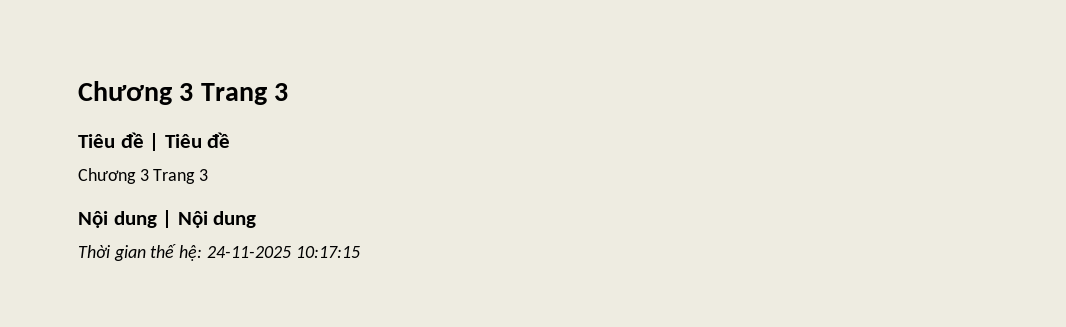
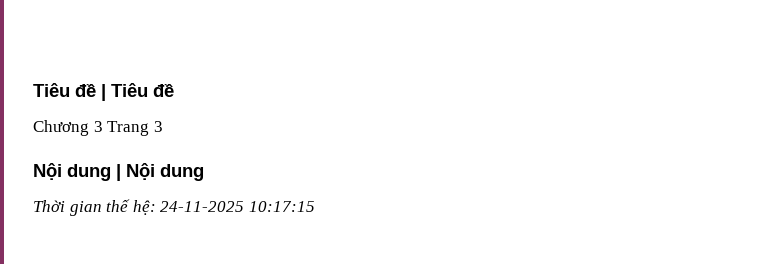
[78,81,289,105] Chương 3 Trang 3 // -> (33, 90) none

